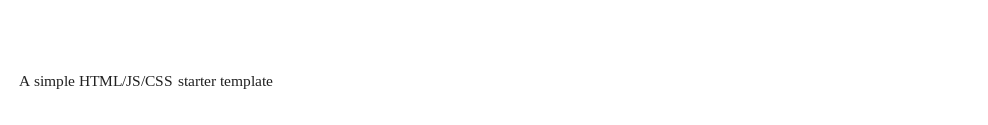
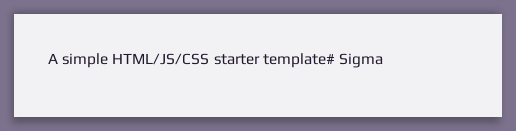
[219,76,273,89] template -> [262,53,383,68] template# Sigma

